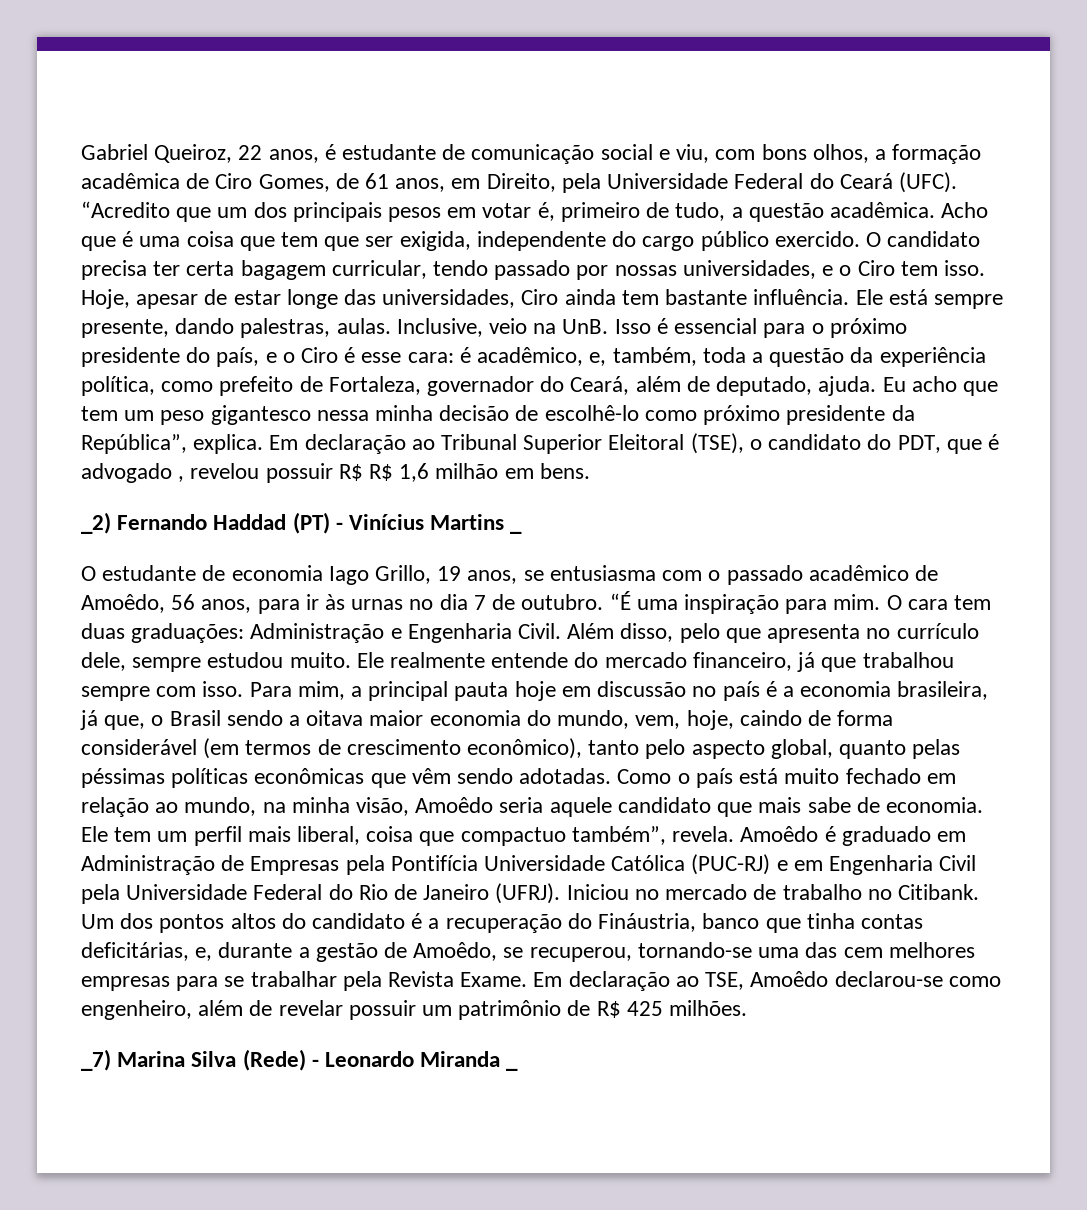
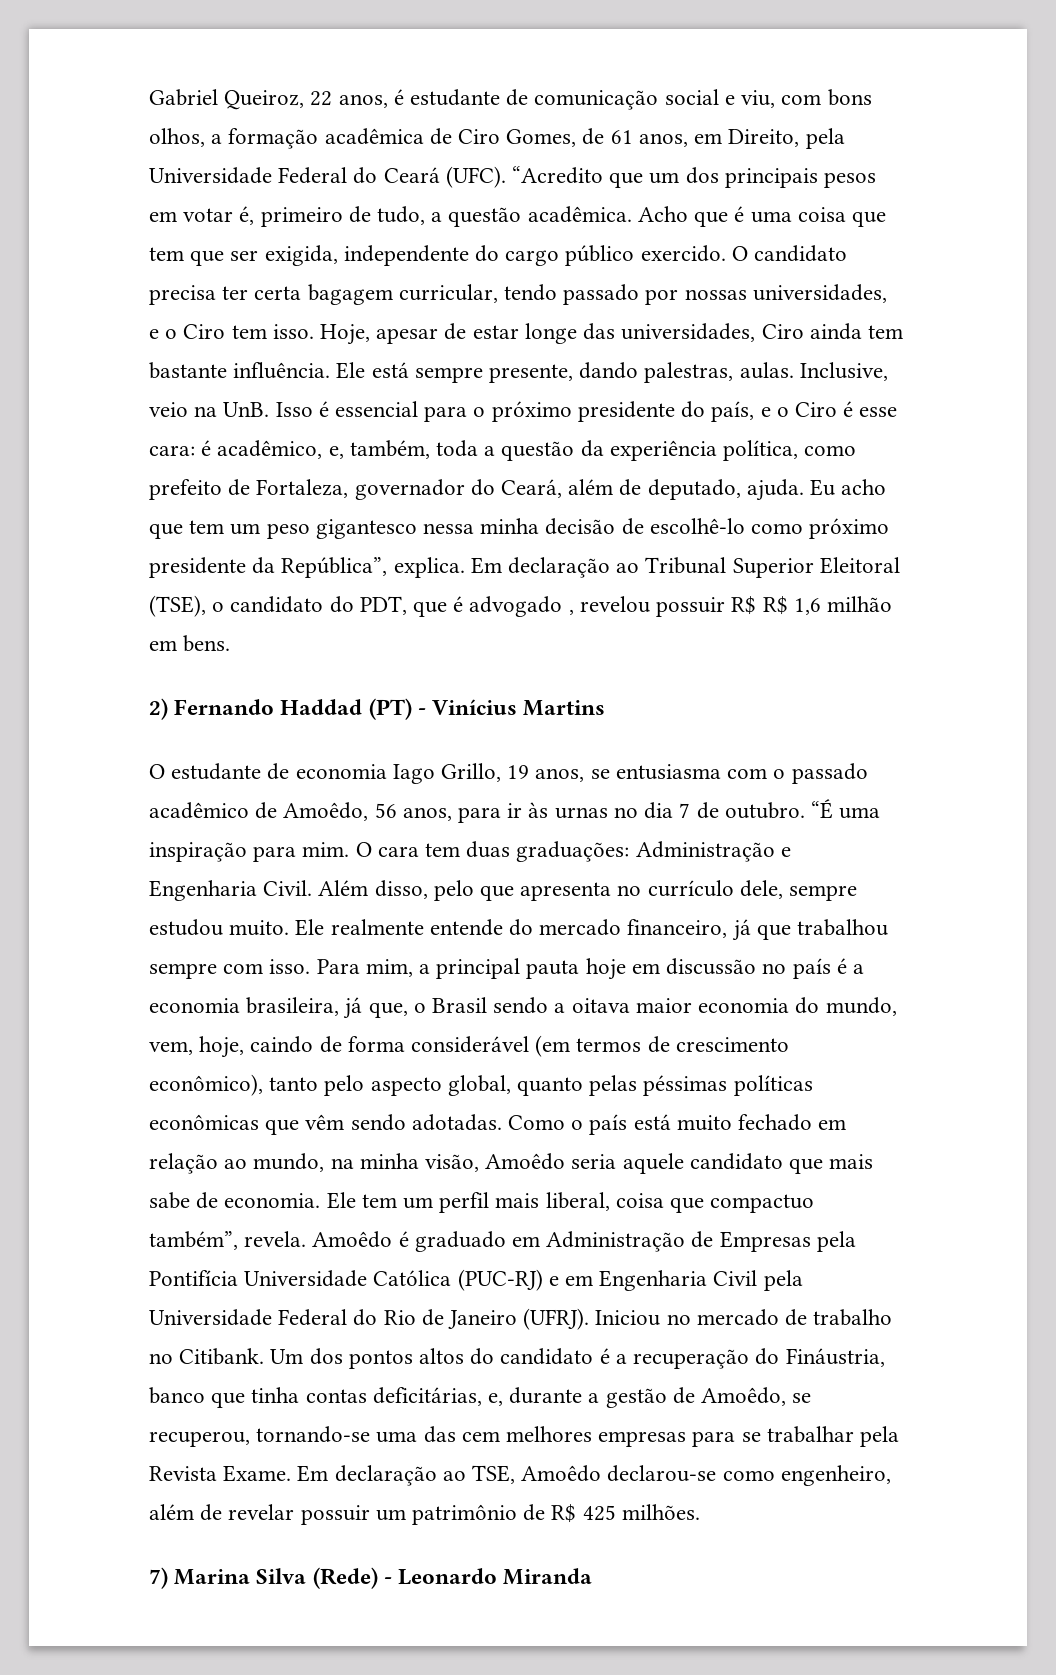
[81,512,111,534] _2) -> [149,698,168,720] 2)
[510,530,523,534] _ -> (606, 708) none
[81,1049,111,1071] _7) -> [149,1567,168,1589] 7)
[506,1067,519,1071] _ -> (593, 1576) none

